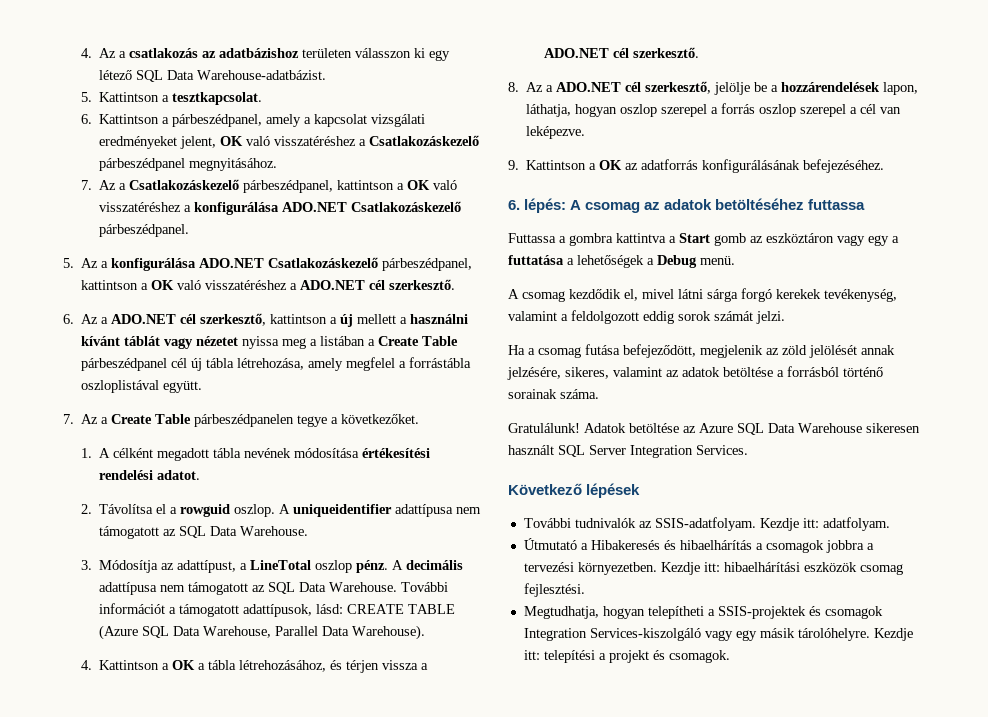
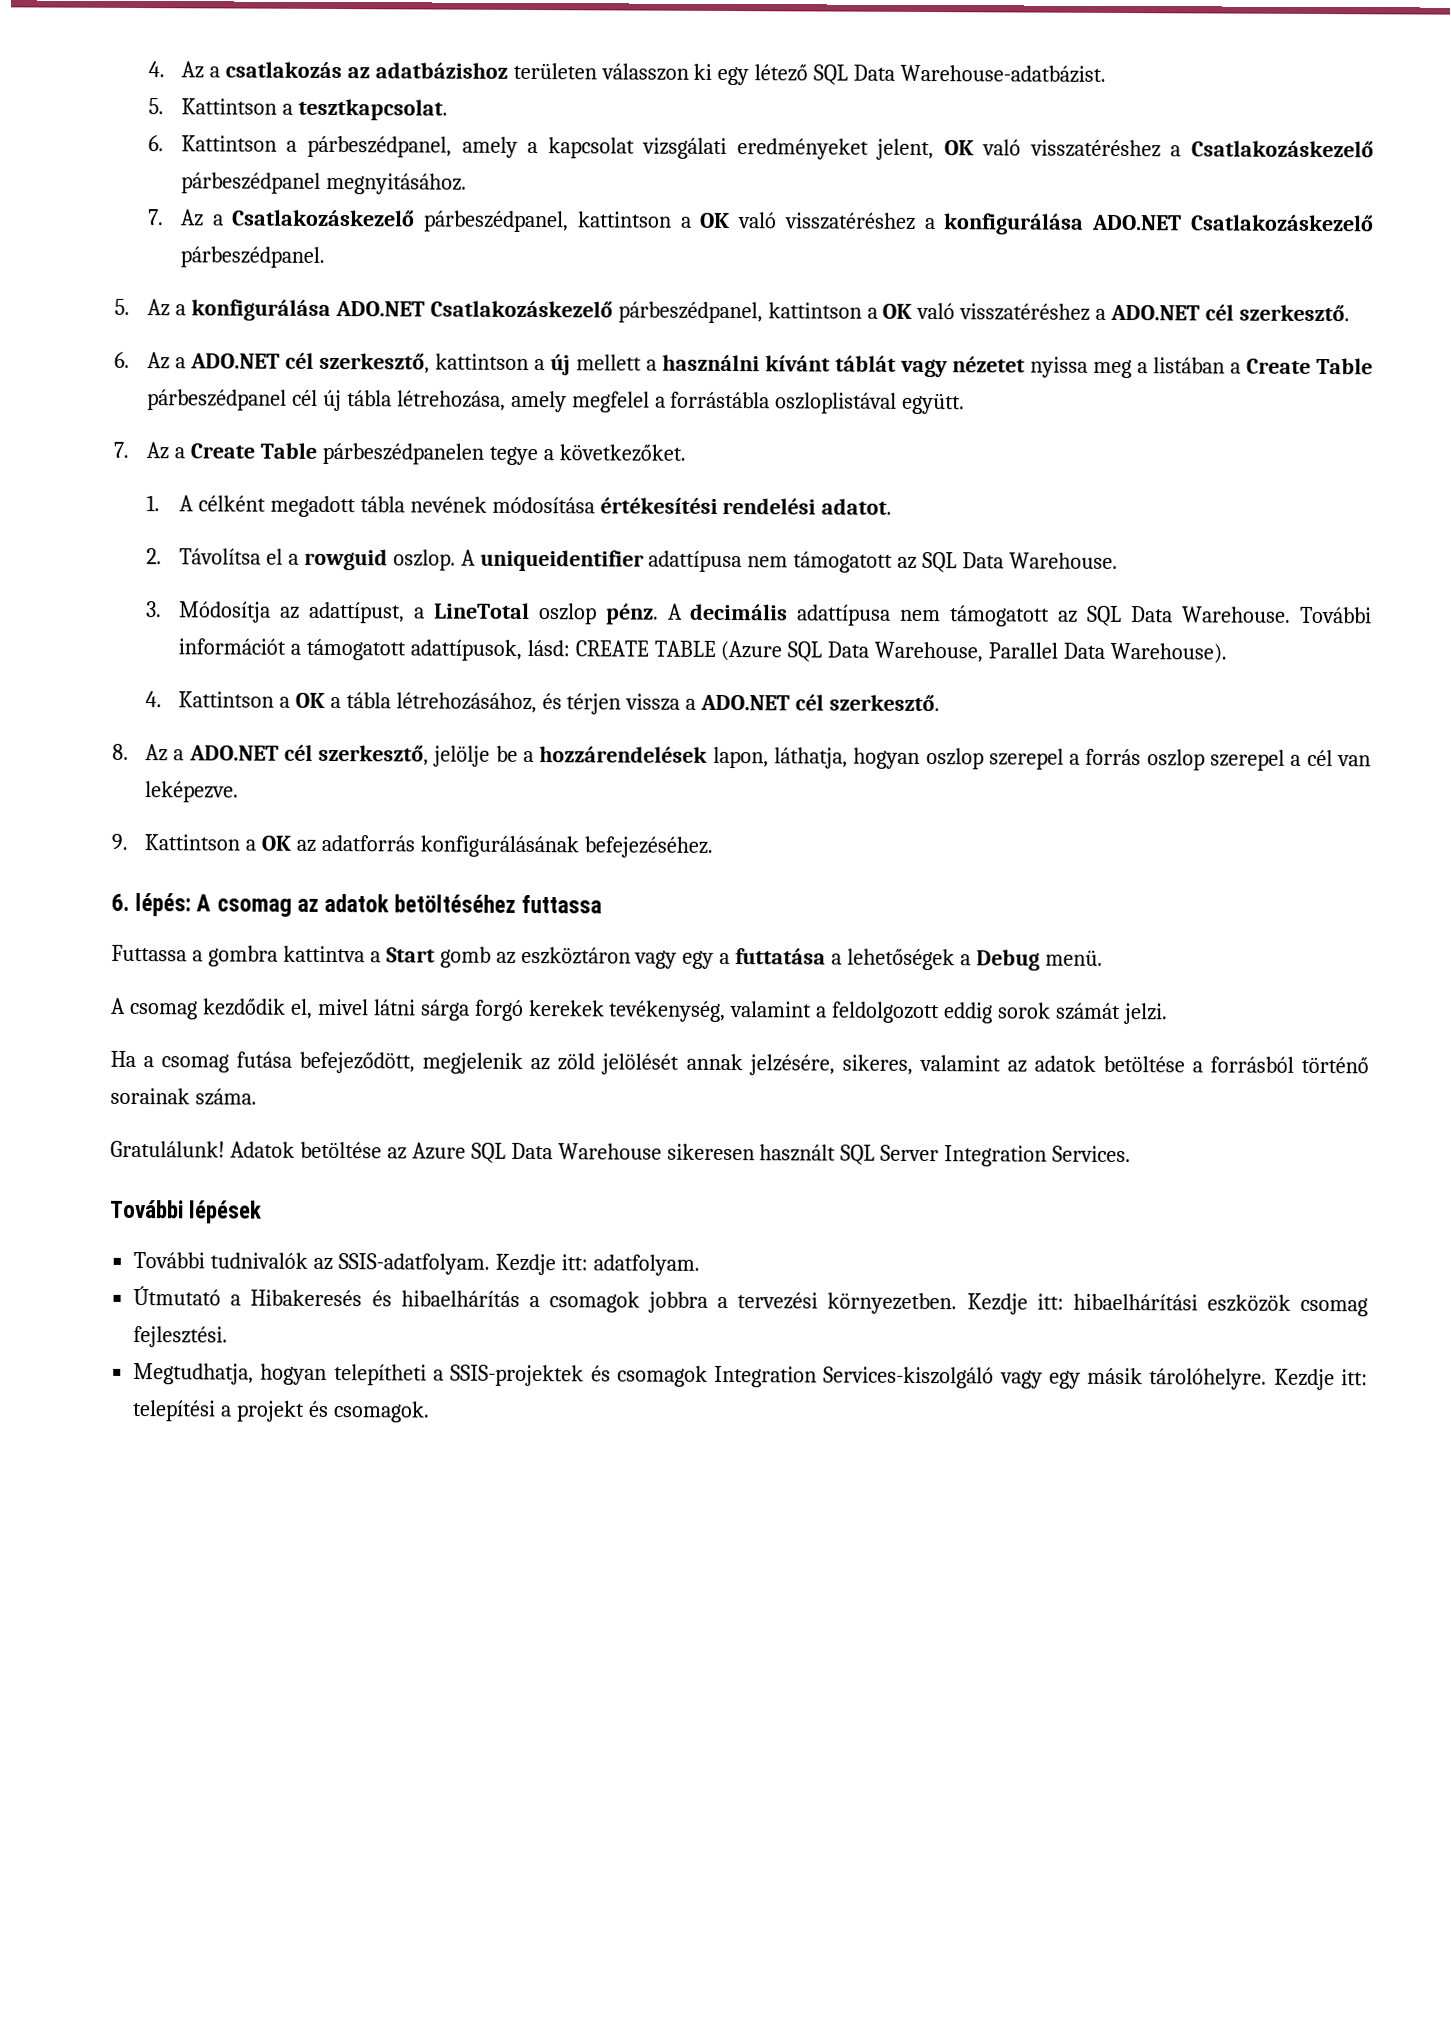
[508,483,582,495] Következő -> [109,1199,184,1219] További

